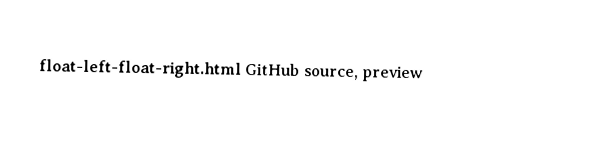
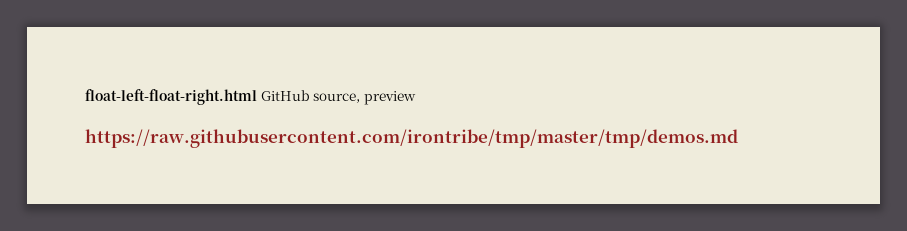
(423, 74) none -> [85,129,738,148] // https://raw.githubusercontent.com/irontribe/tmp/master/tmp/demos.md

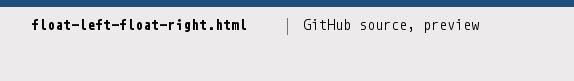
[85,129,738,148] // https://raw.githubusercontent.com/irontribe/tmp/master/tmp/demos.md -> (479, 26) none

